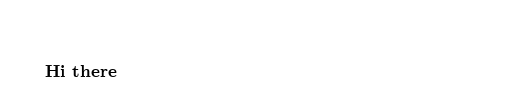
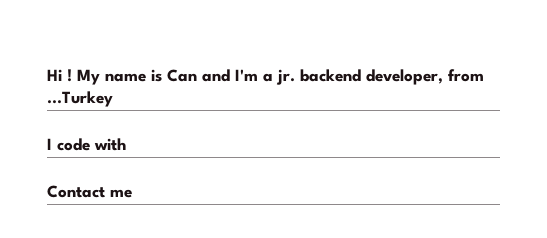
[72,65,117,77] there -> [67,69,484,85] [47,91,113,107] [47,138,126,151] [47,185,132,198] ! My name is Can and I'm a jr. backend developer, from ...Turkey // I code with // Contact me

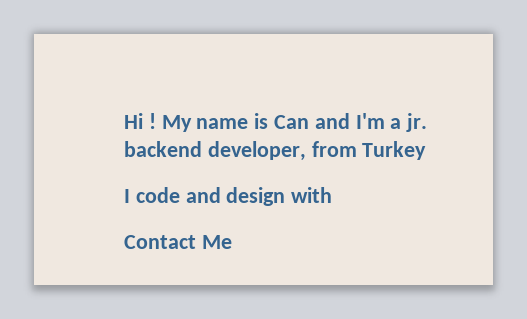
[47,91,113,107] ...Turkey -> [362,141,427,160] Turkey
(90, 144) none -> [185,187,286,206] and design
[110,189,132,198] me -> [201,235,232,249] Me

